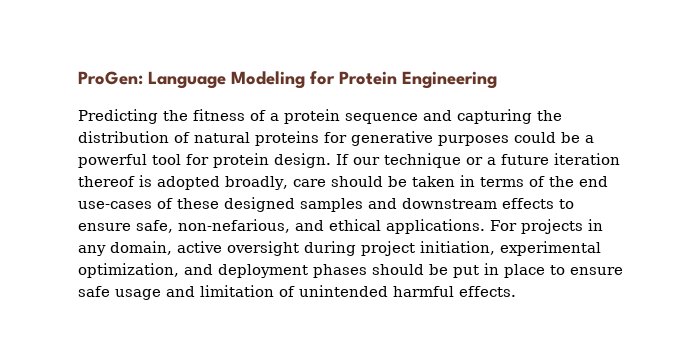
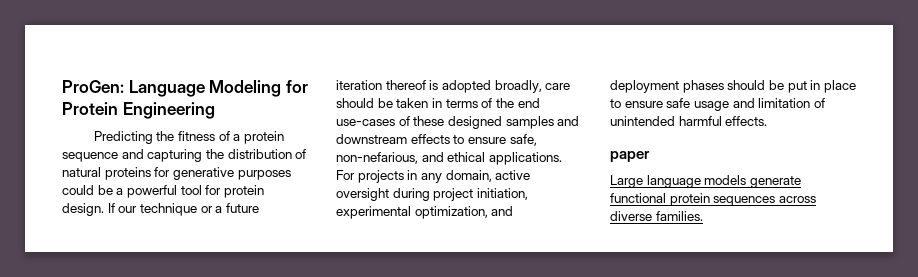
(516, 291) none -> [610,151,650,162] [610,175,801,188] [610,193,816,206] [610,211,703,221] // paper // Large language models generate functional protein sequences across diverse families.

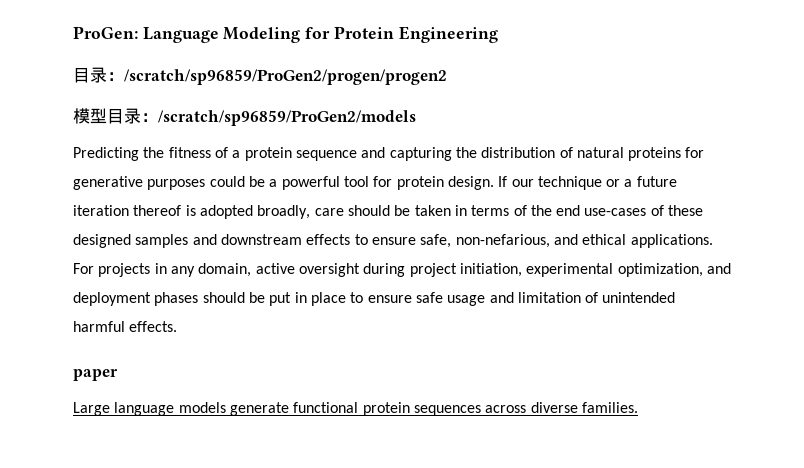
(215, 110) none -> [73,67,447,85] [73,108,416,126] // 目录：/scratch/sp96859/ProGen2/progen/progen2 // 模型目录：/scratch/sp96859/ProGen2/models

